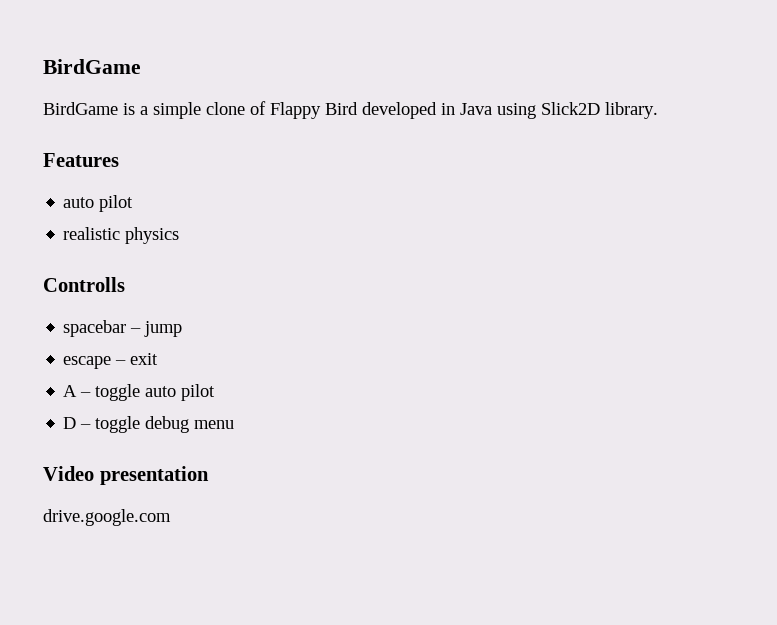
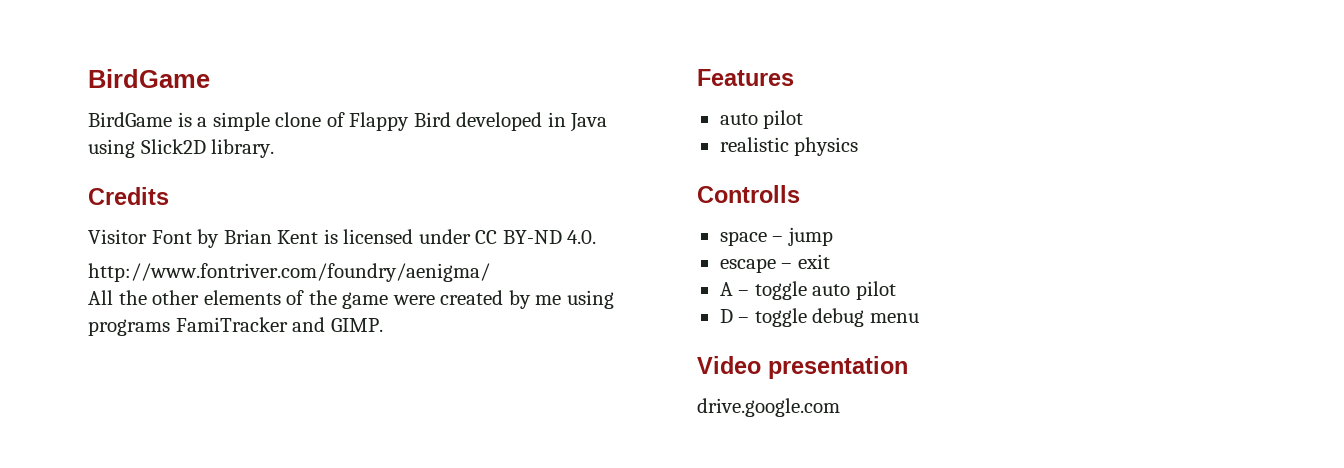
(658, 110) none -> [88,187,169,205] [88,229,597,248] [88,263,490,282] [88,290,614,309] [88,317,383,336] // Credits // Visitor Font by Brian Kent is licensed under CC BY-ND 4.0. // http://www.fontriver.com/foundry/aenigma/ // All the other elements of the game were created by me using programs FamiTracker and GIMP.
[63,320,127,337] spacebar -> [719,231,767,246] space

